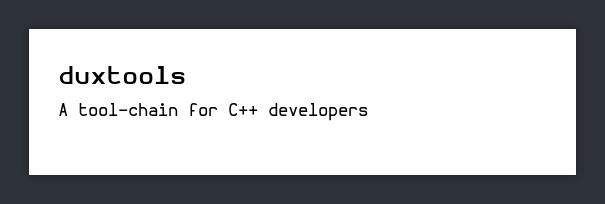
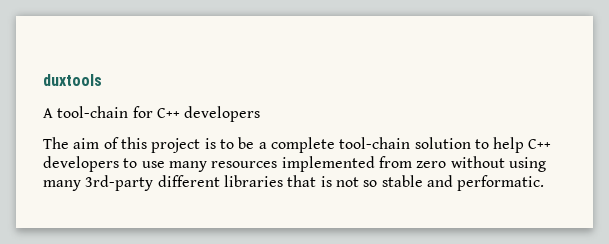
(368, 112) none -> [43,137,552,153] [43,156,546,172] [43,175,545,191] // The aim of this project is to be a complete tool-chain solution to help C++ developers to use many resources implemented from zero without using many 3rd-party different libraries that is not so stable and performatic.

